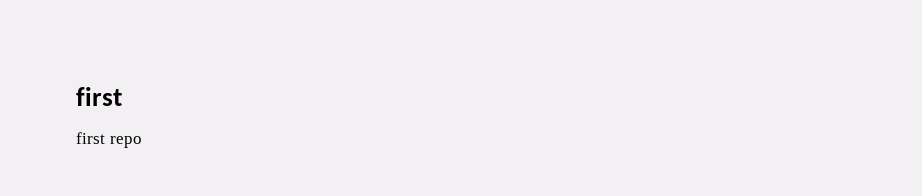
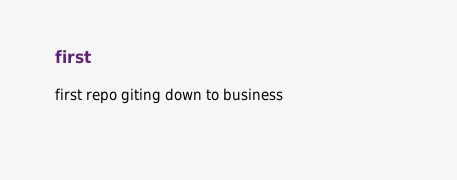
(142, 142) none -> [121,88,283,104] giting down to business

